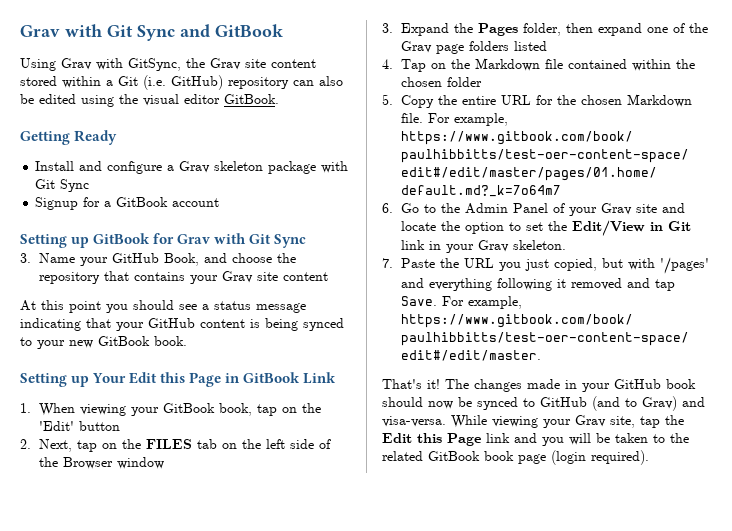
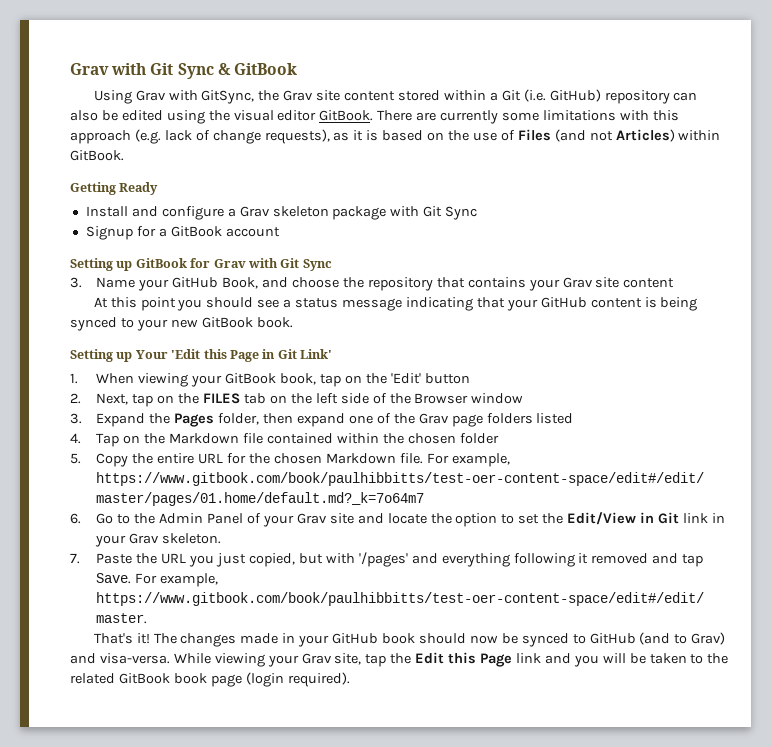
[20,24,210,41] Grav with Git Sync and -> [70,63,231,79] Grav with Git Sync &
(279, 99) none -> [377,110,679,124] [70,129,721,144] [70,150,124,161] There are currently some limitations with this approach (e.g. lack of change requests), as it is based on the use of Files (and not Articles) within GitBook.
[129,372,158,384] Edit -> [171,349,201,359] 'Edit
[243,372,337,384] GitBook Link -> [277,349,332,359] Git Link'

